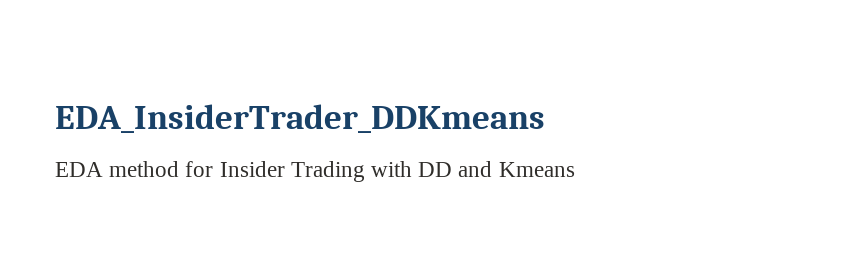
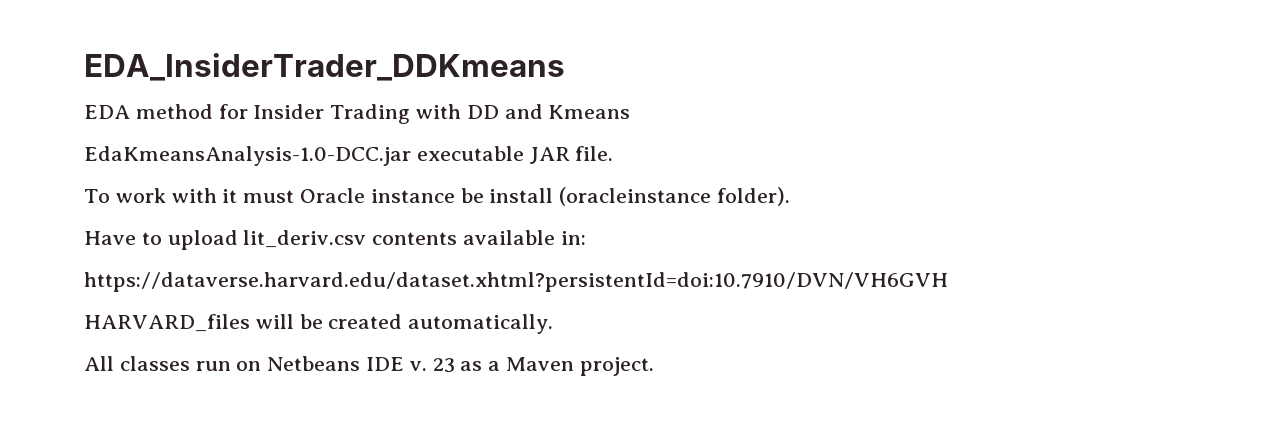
(575, 169) none -> [84,146,614,166] [84,187,791,206] [84,230,586,250] [84,272,948,292] [84,314,554,334] [84,356,654,376] // EdaKmeansAnalysis-1.0-DCC.jar executable JAR file. // To work with it must Oracle instance be install (oracleinstance folder). // Have to upload lit_deriv.csv contents available in: // https://dataverse.harvard.edu/dataset.xhtml?persistentId=doi:10.7910/DVN/VH6GVH // HARVARD_files will be created automatically. // All classes run on Netbeans IDE v. 23 as a Maven project.

